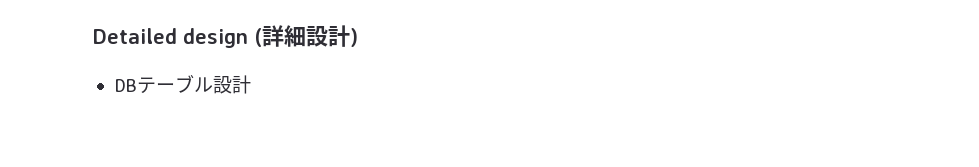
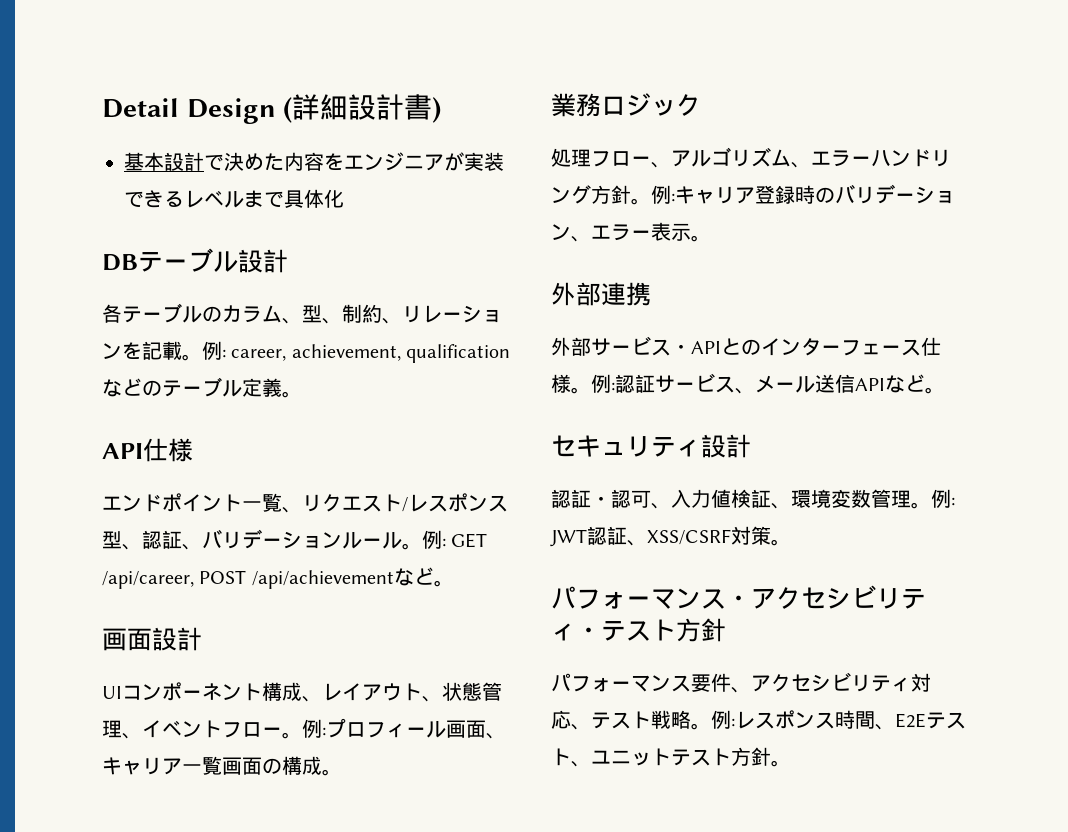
[93,28,248,48] Detailed design -> [102,98,276,124] Detail Design
(350, 36) none -> [404,94,433,120] 書
[113,74,251,94] DBテーブル設計 -> [124,152,504,171] [124,189,344,208] [102,248,288,273] [102,303,502,324] [102,341,511,363] [102,377,302,398] [102,438,193,462] [102,493,508,513] [102,529,488,550] [102,567,454,589] [102,627,202,651] [102,682,502,702] [102,718,506,739] [102,756,342,776] [551,93,701,117] [551,147,951,168] [551,184,955,205] [551,222,711,242] [551,282,651,306] [551,336,941,356] [551,373,945,394] [551,434,751,458] [551,489,955,509] [550,526,791,547] [551,585,926,609] [551,618,726,642] [551,672,931,693] [551,710,966,730] [551,747,791,767] 基本設計で決めた内容をエンジニアが実装できるレベルまで具体化 // DBテーブル設計 // 各テーブルのカラム、型、制約、リレーションを記載。例: career, achievement, qualificationなどのテーブル定義。 // API仕様 // エンドポイント一覧、リクエスト/レスポンス型、認証、バリデーションルール。例: GET /api/career, POST /api/achievementなど。 // 画面設計 // UIコンポーネント構成、レイアウト、状態管理、イベントフロー。例:プロフィール画面、キャリア一覧画面の構成。 // 業務ロジック // 処理フロー、アルゴリズム、エラーハンドリング方針。例:キャリア登録時のバリデーション、エラー表示。 // 外部連携 // 外部サービス・APIとのインターフェース仕様。例:認証サービス、メール送信APIなど。 // セキュリティ設計 // 認証・認可、入力値検証、環境変数管理。例: JWT認証、XSS/CSRF対策。 // パフォーマンス・アクセシビリティ・テスト方針 // パフォーマンス要件、アクセシビリティ対応、テスト戦略。例:レスポンス時間、E2Eテスト、ユニットテスト方針。

